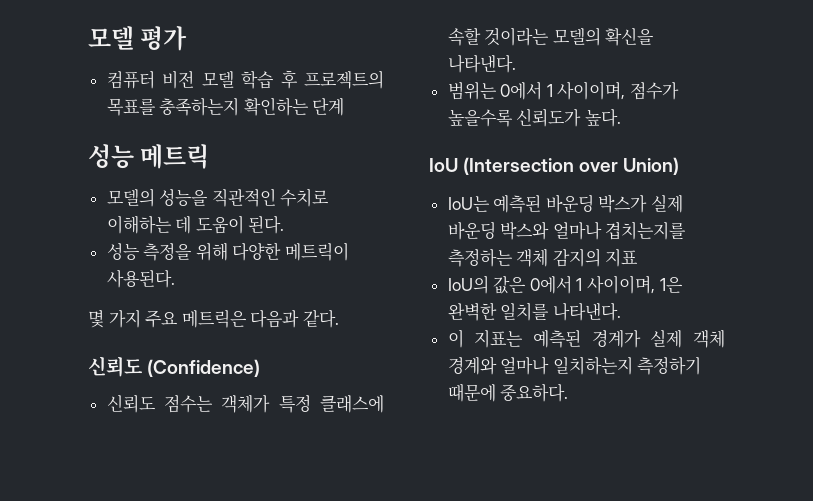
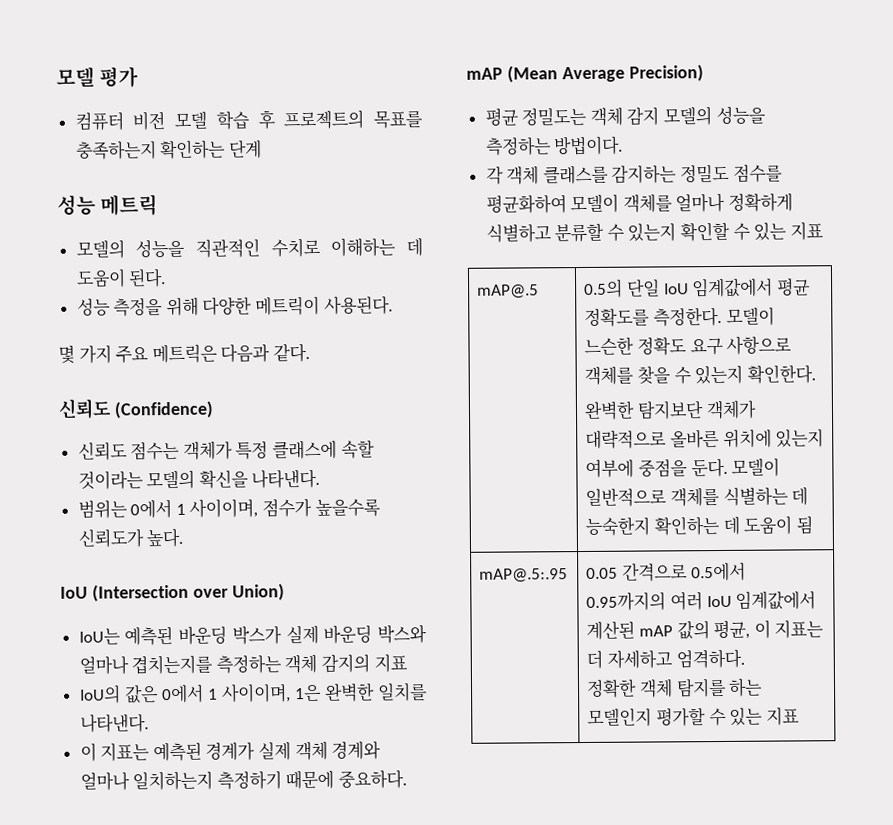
(569, 393) none -> [466,64,704,83] [484,106,766,127] [484,135,624,156] [485,163,783,185] [485,192,794,214] [485,221,824,243] [477,284,540,299] [584,277,811,298] [584,306,775,327] [584,335,793,356] [584,364,816,385] [584,399,757,420] [585,428,825,449] [585,457,781,478] [585,486,809,507] [585,515,813,536] [479,568,569,583] [586,561,746,582] [586,590,817,611] [586,619,825,640] [586,649,745,669] [586,677,764,698] [587,707,800,727] // mAP (Mean Average Precision) // 평균 정밀도는 객체 감지 모델의 성능을 측정하는 방법이다. // 각 객체 클래스를 감지하는 정밀도 점수를 평균화하여 모델이 객체를 얼마나 정확하게 식별하고 분류할 수 있는지 확인할 수 있는 지표 // mAP@.5 | 0.5의 단일 IoU 임계값에서 평균 정확도를 측정한다. 모델이 느슨한 정확도 요구 사항으로 객체를 찾을 수 있는지 확인한다. // 완벽한 탐지보단 객체가 대략적으로 올바른 위치에 있는지 여부에 중점을 둔다. 모델이 일반적으로 객체를 식별하는 데 능숙한지 확인하는 데 도움이 됨 // mAP@.5:.95 | 0.05 간격으로 0.5에서 0.95까지의 여러 IoU 임계값에서 계산된 mAP 값의 평균, 이 지표는 더 자세하고 엄격하다. // 정확한 객체 탐지를 하는 모델인지 평가할 수 있는 지표

